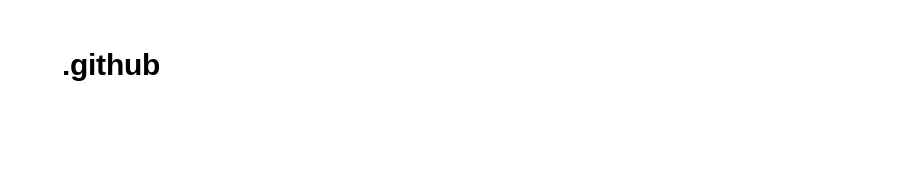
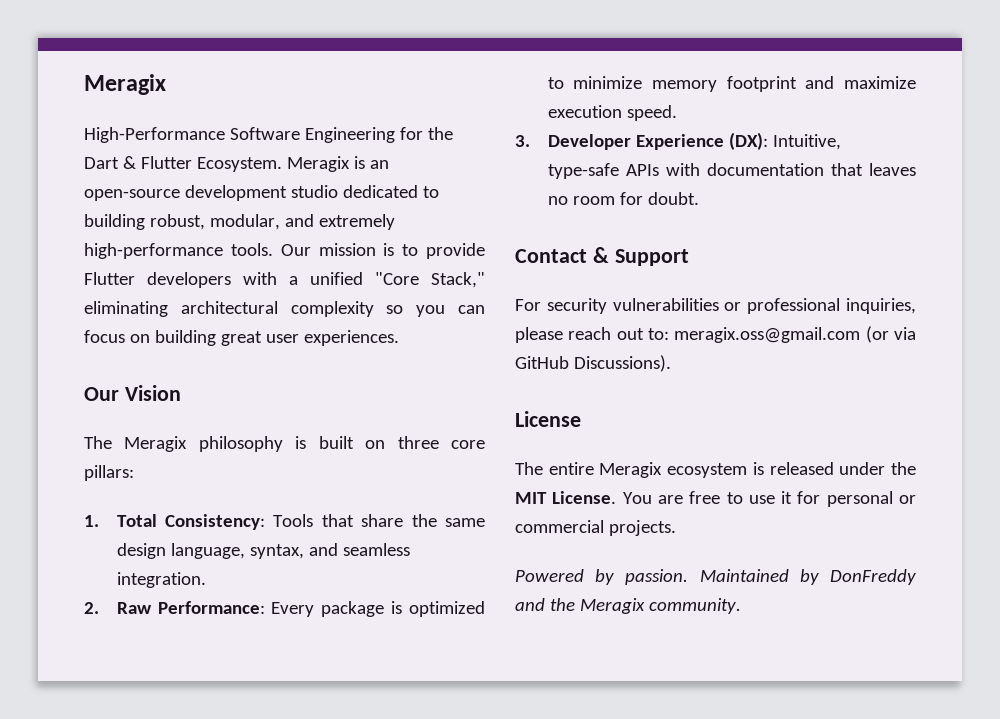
[62,53,160,81] .github -> [84,74,166,95] [84,127,453,143] [84,156,389,172] [84,185,439,201] [84,214,395,230] [84,243,485,259] [84,272,485,288] [84,301,486,317] [84,330,399,346] [84,385,181,401] [84,436,485,452] [84,465,134,481] [84,514,485,530] [116,543,410,559] [116,572,206,588] [84,601,485,617] [547,76,916,92] [547,105,677,121] [515,132,841,150] [547,163,916,179] [547,192,699,205] [515,247,689,266] [515,298,916,314] [515,326,916,343] [515,355,671,372] [515,411,581,427] [515,462,916,478] [515,491,917,507] [515,520,676,536] [515,569,916,585] [515,598,741,614] Meragix // High-Performance Software Engineering for the Dart & Flutter Ecosystem. Meragix is an open-source development studio dedicated to building robust, modular, and extremely high-performance tools. Our mission is to provide Flutter developers with a unified "Core Stack," eliminating architectural complexity so you can focus on building great user experiences. // Our Vision // The Meragix philosophy is built on three core pillars: // 1. Total Consistency: Tools that share the same design language, syntax, and seamless integration. // 2. Raw Performance: Every package is optimized to minimize memory footprint and maximize execution speed. // 3. Developer Experience (DX): Intuitive, type-safe APIs with documentation that leaves no room for doubt. // Contact & Support // For security vulnerabilities or professional inquiries, please reach out to: meragix.oss@gmail.com (or via GitHub Discussions). // License // The entire Meragix ecosystem is released under the MIT License. You are free to use it for personal or commercial projects. // Powered by passion. Maintained by DonFreddy and the Meragix community.

